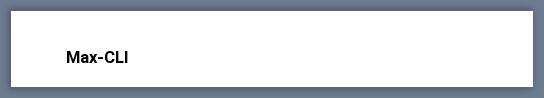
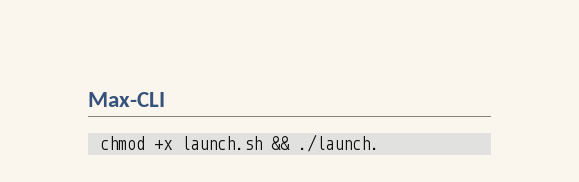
(129, 57) none -> [100,134,379,152] // chmod +x launch.sh && ./launch.

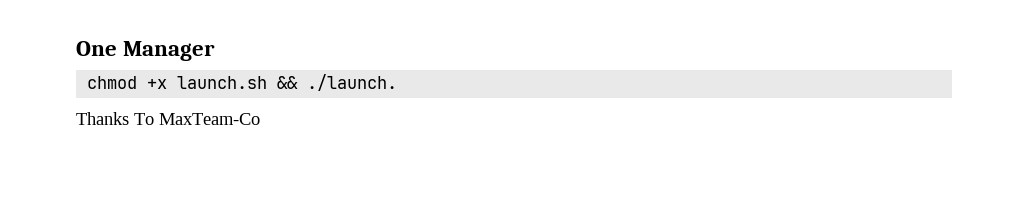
[88,92,165,107] Max-CLI -> [76,41,216,61] One Manager
(379, 143) none -> [76,112,260,125] // Thanks To MaxTeam-Co

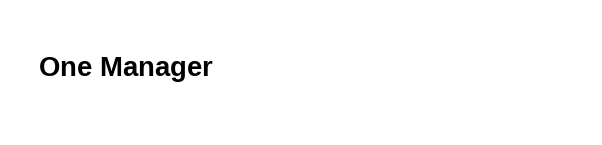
[87,74,398,91] [76,112,260,125] // chmod +x launch.sh && ./launch. // Thanks To MaxTeam-Co -> (213, 69) none

